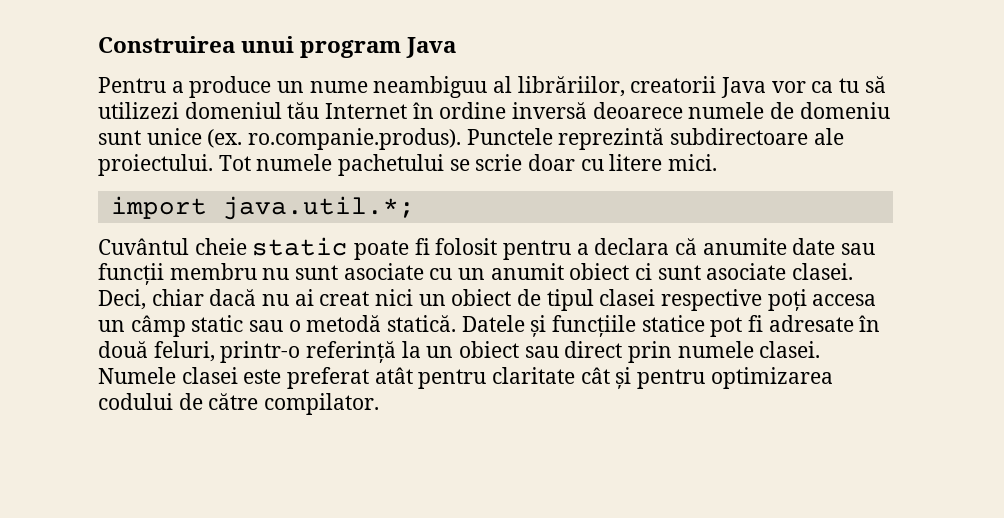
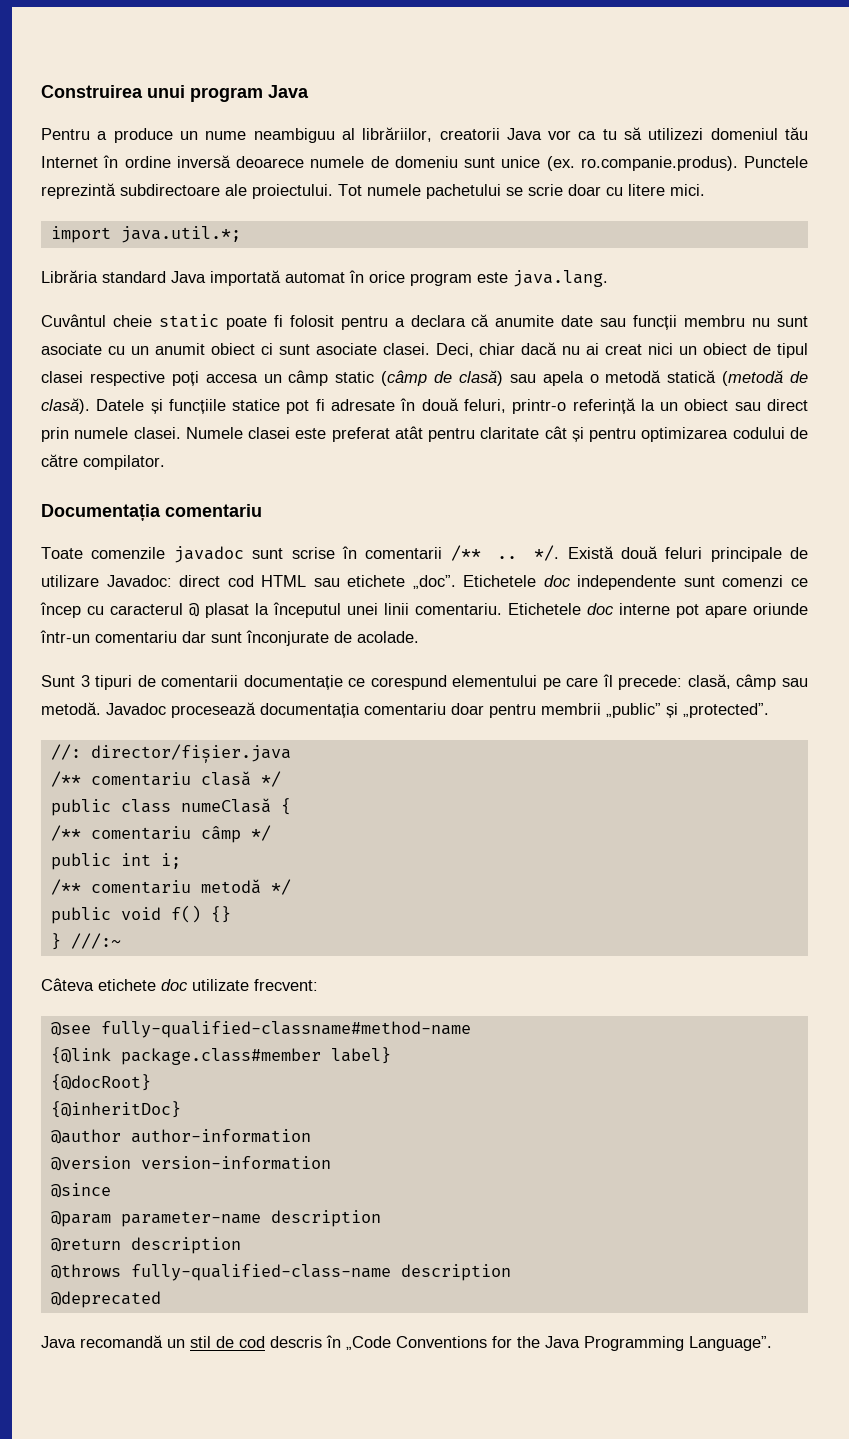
(415, 208) none -> [41,270,608,287] // Librăria standard Java importată automat în orice program este java.lang.
[249,315,457,332] sau o metodă statică. -> [381,370,808,386] [41,398,90,414] (câmp de clasă) sau apela o metodă statică (metodă de clasă).
(380, 404) none -> [41,504,262,521] [41,545,808,563] [41,575,809,590] [40,602,808,618] [40,630,419,646] [41,674,808,690] [41,702,769,718] [50,744,291,763] [50,771,281,787] [50,798,291,816] [50,825,271,843] [50,853,181,870] [50,879,291,895] [50,905,231,924] [50,933,121,950] [41,978,318,991] [50,1021,471,1038] [50,1047,391,1065] [50,1074,151,1091] [50,1101,181,1118] [50,1129,311,1144] [50,1156,331,1171] [50,1183,111,1198] [50,1210,381,1227] [50,1237,241,1254] [50,1264,511,1281] [50,1291,161,1308] [41,1335,772,1351] // Documentația comentariu // Toate comenzile javadoc sunt scrise în comentarii /** .. */. Există două feluri principale de utilizare Javadoc: direct cod HTML sau etichete „doc”. Etichetele doc independente sunt comenzi ce încep cu caracterul @ plasat la începutul unei linii comentariu. Etichetele doc interne pot apare oriunde într-un comentariu dar sunt înconjurate de acolade. // Sunt 3 tipuri de comentarii documentație ce corespund elementului pe care îl precede: clasă, câmp sau metodă. Javadoc procesează documentația comentariu doar pentru membrii „public” și „protected”. // //: director/fișier.java // /** comentariu clasă */ // public class numeClasă { // /** comentariu câmp */ // public int i; // /** comentariu metodă */ // public void f() {} // } ///:~ // Câteva etichete doc utilizate frecvent: // @see fully-qualified-classname#method-name // {@link package.class#member label} // {@docRoot} // {@inheritDoc} // @author author-information // @version version-information // @since // @param parameter-name description // @return description // @throws fully-qualified-class-name description // @deprecated // Java recomandă un stil de cod descris în „Code Conventions for the Java Programming Language”.

